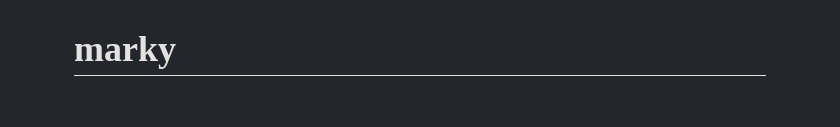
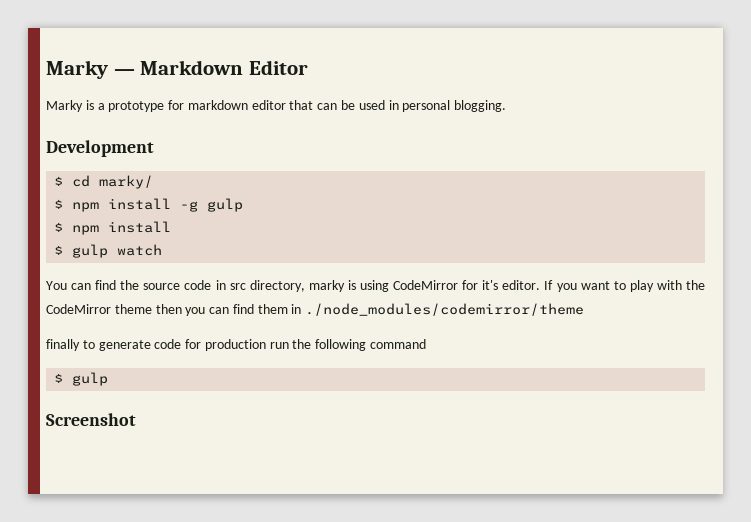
[74,36,176,69] marky -> [46,60,309,79] [46,100,507,112] [46,140,154,157] [54,175,154,189] [54,198,244,212] [54,221,172,235] [54,244,163,258] [46,280,705,292] [46,303,585,316] [46,339,427,351] [54,372,109,386] [46,413,136,426] Marky — Markdown Editor // Marky is a prototype for markdown editor that can be used in personal blogging. // Development // $ cd marky/ // $ npm install -g gulp // $ npm install // $ gulp watch // You can find the source code in src directory, marky is using CodeMirror for it's editor. If you want to play with the CodeMirror theme then you can find them in ./node_modules/codemirror/theme // finally to generate code for production run the following command // $ gulp // Screenshot

